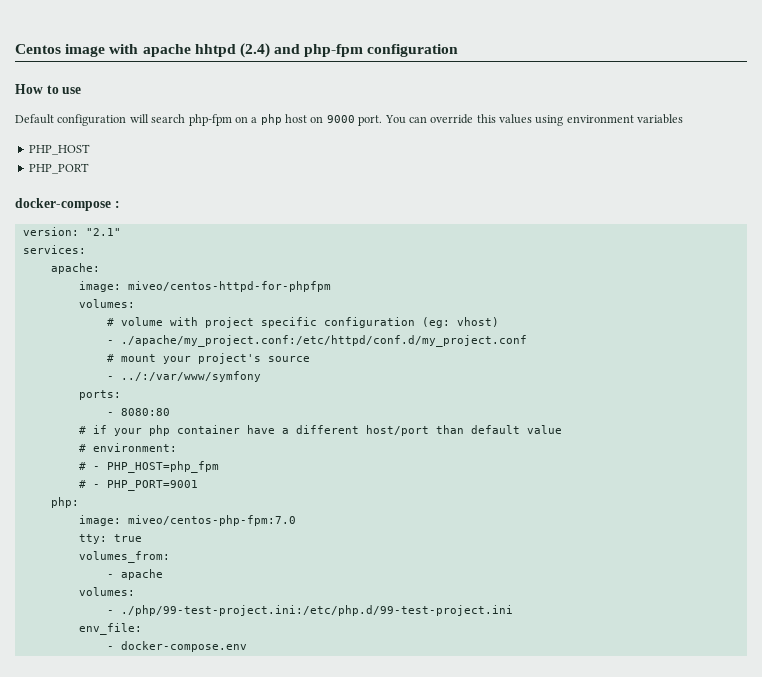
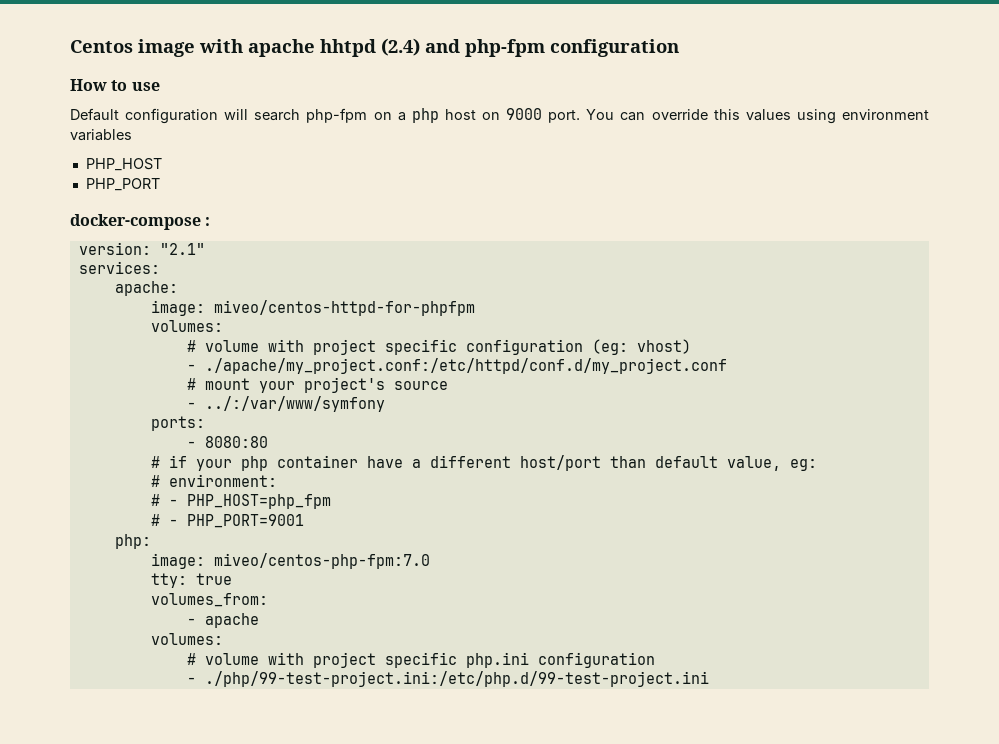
[526,425,562,434] value -> [726,456,817,471] value, eg:
(135, 591) none -> [186,652,655,668] // # volume with project specific php.ini configuration
[78,623,142,635] [106,641,247,652] // env_file: // - docker-compose.env -> (709, 679) none

